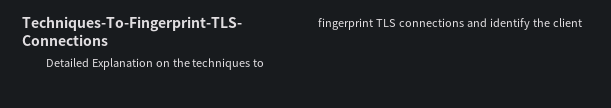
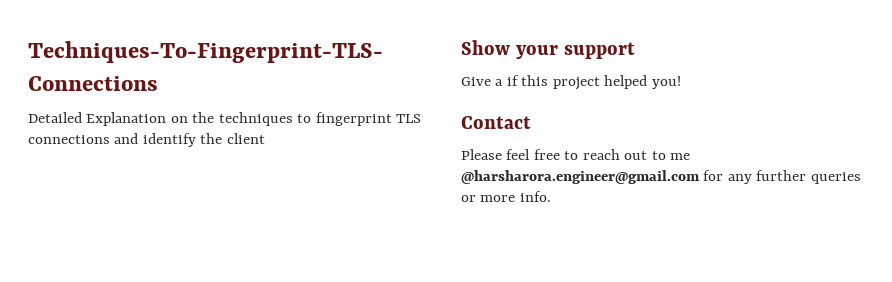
(582, 22) none -> [461,40,635,59] [461,75,681,90] [461,116,531,129] [461,149,691,160] [461,170,861,184] [461,191,551,202] // Show your support // Give a if this project helped you! // Contact // Please feel free to reach out to me @harsharora.engineer@gmail.com for any further queries or more info.

